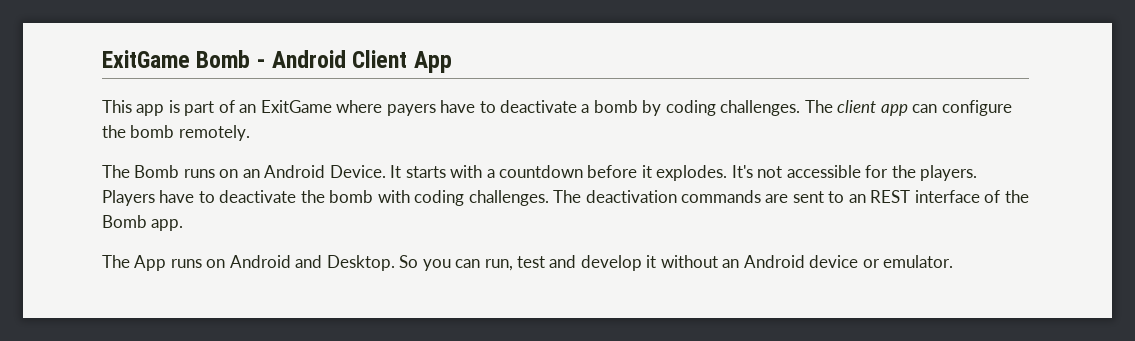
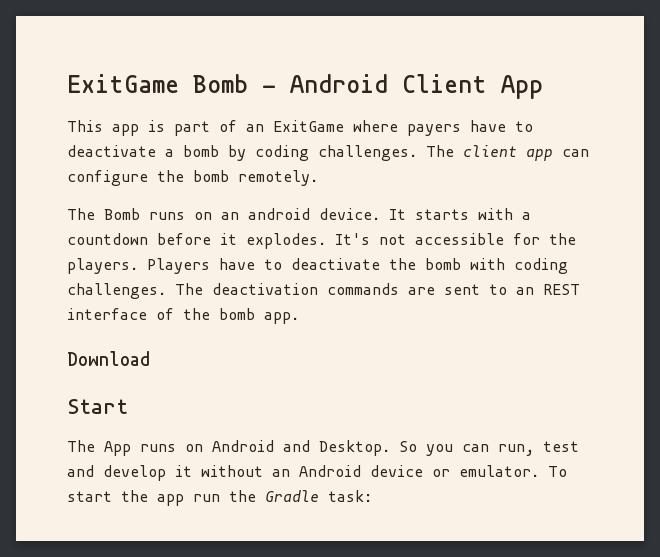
[264,165,386,178] Android Device. -> [248,208,380,220] android device.
[102,215,147,228] Bomb -> [219,308,255,320] bomb
(184, 225) none -> [67,351,150,366] [67,399,128,414] // Download // Start
(954, 261) none -> [548,466,567,477] [67,490,372,506] To start the app run the Gradle task:

